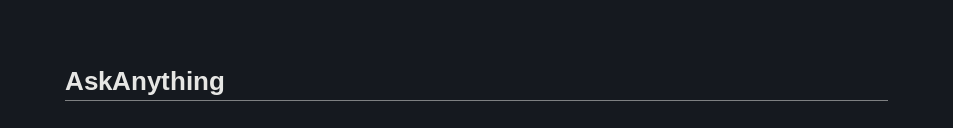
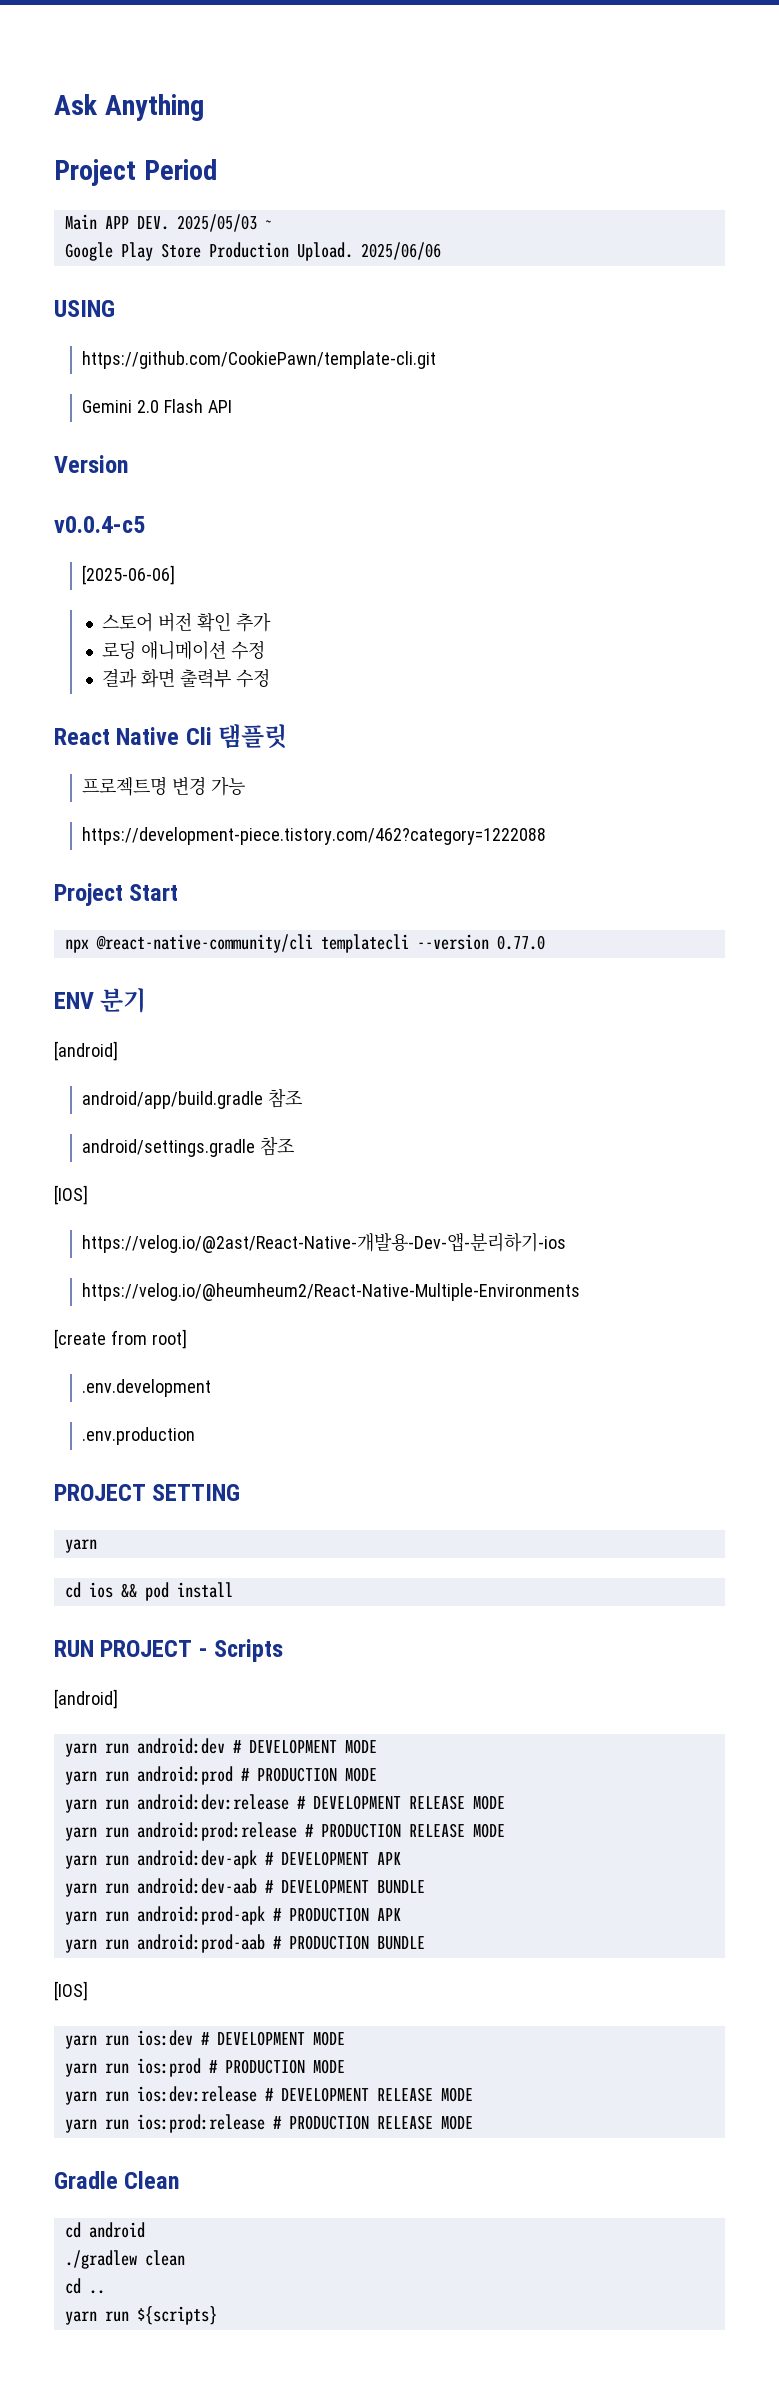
[65,71,225,95] AskAnything -> [54,94,204,121] [54,159,217,186] [64,214,273,232] [64,242,441,261] [54,300,115,317] [82,351,437,369] [82,399,232,413] [54,455,129,473] [54,516,145,533] [82,565,176,585] [102,612,271,632] [102,641,265,660] [102,669,270,688] [54,724,288,749] [82,776,245,796] [82,827,547,845] [54,883,179,906] [64,934,545,953] [54,988,147,1013] [54,1041,118,1061] [82,1088,303,1109] [82,1136,295,1157] [54,1185,88,1205] [82,1232,567,1253] [82,1283,581,1301] [54,1329,187,1349] [82,1379,212,1397] [82,1427,196,1445] [54,1484,241,1501] [64,1539,97,1553] [64,1582,233,1601] [54,1639,284,1662] [54,1689,118,1709] [64,1738,377,1757] [64,1766,377,1785] [64,1794,505,1813] [64,1822,505,1841] [64,1850,401,1869] [64,1878,425,1897] [64,1906,401,1925] [64,1934,425,1953] [54,1981,88,2001] [64,2030,345,2049] [64,2058,345,2077] [64,2086,473,2105] [64,2114,473,2133] [54,2171,181,2189] [64,2222,145,2238] [64,2250,185,2269] [64,2278,105,2294] [64,2306,217,2325] Ask Anything // Project Period // Main APP DEV. 2025/05/03 ~ // Google Play Store Production Upload. 2025/06/06 // USING // https://github.com/CookiePawn/template-cli.git // Gemini 2.0 Flash API // Version // v0.0.4-c5 // [2025-06-06] // 스토어 버전 확인 추가 // 로딩 애니메이션 수정 // 결과 화면 출력부 수정 // React Native Cli 탬플릿 // 프로젝트명 변경 가능 // https://development-piece.tistory.com/462?category=1222088 // Project Start // npx @react-native-community/cli templatecli --version 0.77.0 // ENV 분기 // [android] // android/app/build.gradle 참조 // android/settings.gradle 참조 // [IOS] // https://velog.io/@2ast/React-Native-개발용-Dev-앱-분리하기-ios // https://velog.io/@heumheum2/React-Native-Multiple-Environments // [create from root] // .env.development // .env.production // PROJECT SETTING // yarn // cd ios && pod install // RUN PROJECT - Scripts // [android] // yarn run android:dev # DEVELOPMENT MODE // yarn run android:prod # PRODUCTION MODE // yarn run android:dev:release # DEVELOPMENT RELEASE MODE // yarn run android:prod:release # PRODUCTION RELEASE MODE // yarn run android:dev-apk # DEVELOPMENT APK // yarn run android:dev-aab # DEVELOPMENT BUNDLE // yarn run android:prod-apk # PRODUCTION APK // yarn run android:prod-aab # PRODUCTION BUNDLE // [IOS] // yarn run ios:dev # DEVELOPMENT MODE // yarn run ios:prod # PRODUCTION MODE // yarn run ios:dev:release # DEVELOPMENT RELEASE MODE // yarn run ios:prod:release # PRODUCTION RELEASE MODE // Gradle Clean // cd android // ./gradlew clean // cd .. // yarn run ${scripts}

